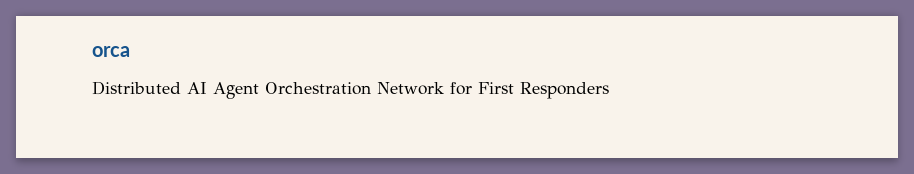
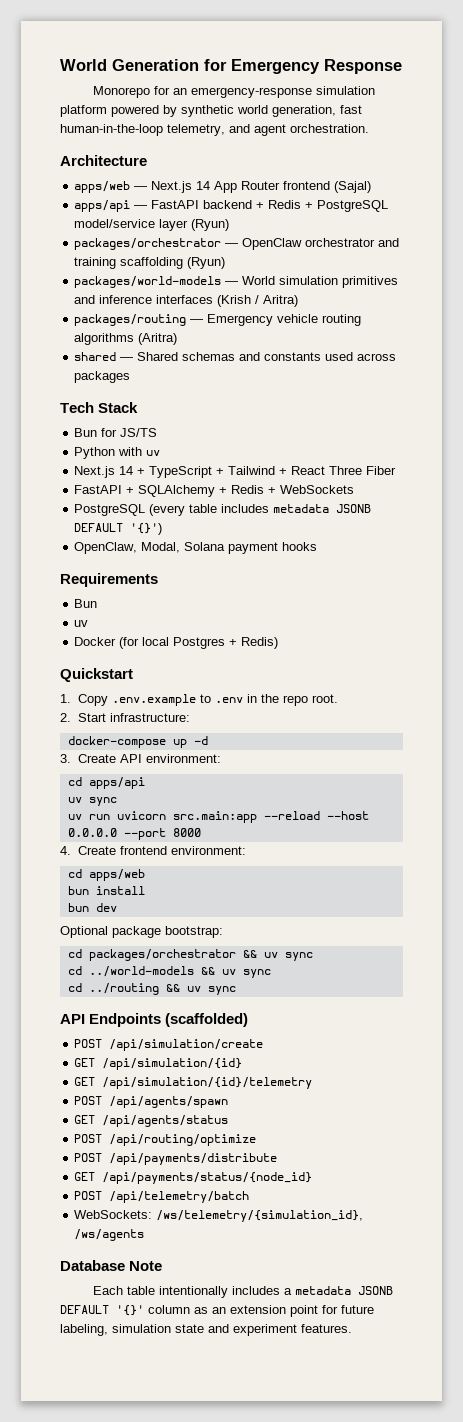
[92,46,130,57] [92,81,609,99] orca // Distributed AI Agent Orchestration Network for First Responders -> [60,59,402,74] [92,86,375,98] [60,105,362,117] [60,124,369,136] [60,155,147,166] [74,181,372,193] [74,200,389,212] [74,219,230,231] [74,238,400,250] [74,257,226,269] [74,276,399,288] [74,295,299,307] [74,314,362,326] [74,333,178,345] [74,352,397,361] [74,371,131,383] [60,402,139,413] [74,428,158,437] [74,447,161,459] [74,466,397,478] [74,485,355,497] [74,504,372,516] [74,523,163,535] [74,542,318,554] [60,573,158,587] [74,599,98,608] [74,620,89,627] [74,637,279,649] [60,668,133,682] [60,694,338,706] [60,713,190,722] [67,736,208,748] [60,754,221,763] [67,777,145,789] [67,797,117,806] [67,811,369,823] [67,828,201,840] [60,846,246,855] [67,869,145,881] [67,886,145,895] [67,903,117,912] [60,926,223,938] [67,949,313,961] [67,966,271,978] [67,983,236,995] [60,1013,249,1027] [74,1039,264,1051] [74,1058,243,1070] [74,1077,313,1089] [74,1096,229,1108] [74,1115,229,1127] [74,1134,257,1146] [74,1153,278,1165] [74,1172,313,1184] [74,1191,250,1203] [74,1210,364,1222] [74,1229,145,1241] [60,1260,163,1271] [92,1286,393,1298] [60,1305,374,1317] [60,1324,352,1336] World Generation for Emergency Response // Monorepo for an emergency-response simulation platform powered by synthetic world generation, fast human-in-the-loop telemetry, and agent orchestration. // Architecture // apps/web — Next.js 14 App Router frontend (Sajal) // apps/api — FastAPI backend + Redis + PostgreSQL model/service layer (Ryun) // packages/orchestrator — OpenClaw orchestrator and training scaffolding (Ryun) // packages/world-models — World simulation primitives and inference interfaces (Krish / Aritra) // packages/routing — Emergency vehicle routing algorithms (Aritra) // shared — Shared schemas and constants used across packages // Tech Stack // Bun for JS/TS // Python with uv // Next.js 14 + TypeScript + Tailwind + React Three Fiber // FastAPI + SQLAlchemy + Redis + WebSockets // PostgreSQL (every table includes metadata JSONB DEFAULT '{}') // OpenClaw, Modal, Solana payment hooks // Requirements // Bun // uv // Docker (for local Postgres + Redis) // Quickstart // 1. Copy .env.example to .env in the repo root. // 2. Start infrastructure: // docker-compose up -d // 3. Create API environment: // cd apps/api // uv sync // uv run uvicorn src.main:app --reload --host 0.0.0.0 --port 8000 // 4. Create frontend environment: // cd apps/web // bun install // bun dev // Optional package bootstrap: // cd packages/orchestrator && uv sync // cd ../world-models && uv sync // cd ../routing && uv sync // API Endpoints (scaffolded) // POST /api/simulation/create // GET /api/simulation/{id} // GET /api/simulation/{id}/telemetry // POST /api/agents/spawn // GET /api/agents/status // POST /api/routing/optimize // POST /api/payments/distribute // GET /api/payments/status/{node_id} // POST /api/telemetry/batch // WebSockets: /ws/telemetry/{simulation_id}, /ws/agents // Database Note // Each table intentionally includes a metadata JSONB DEFAULT '{}' column as an extension point for future labeling, simulation state and experiment features.

